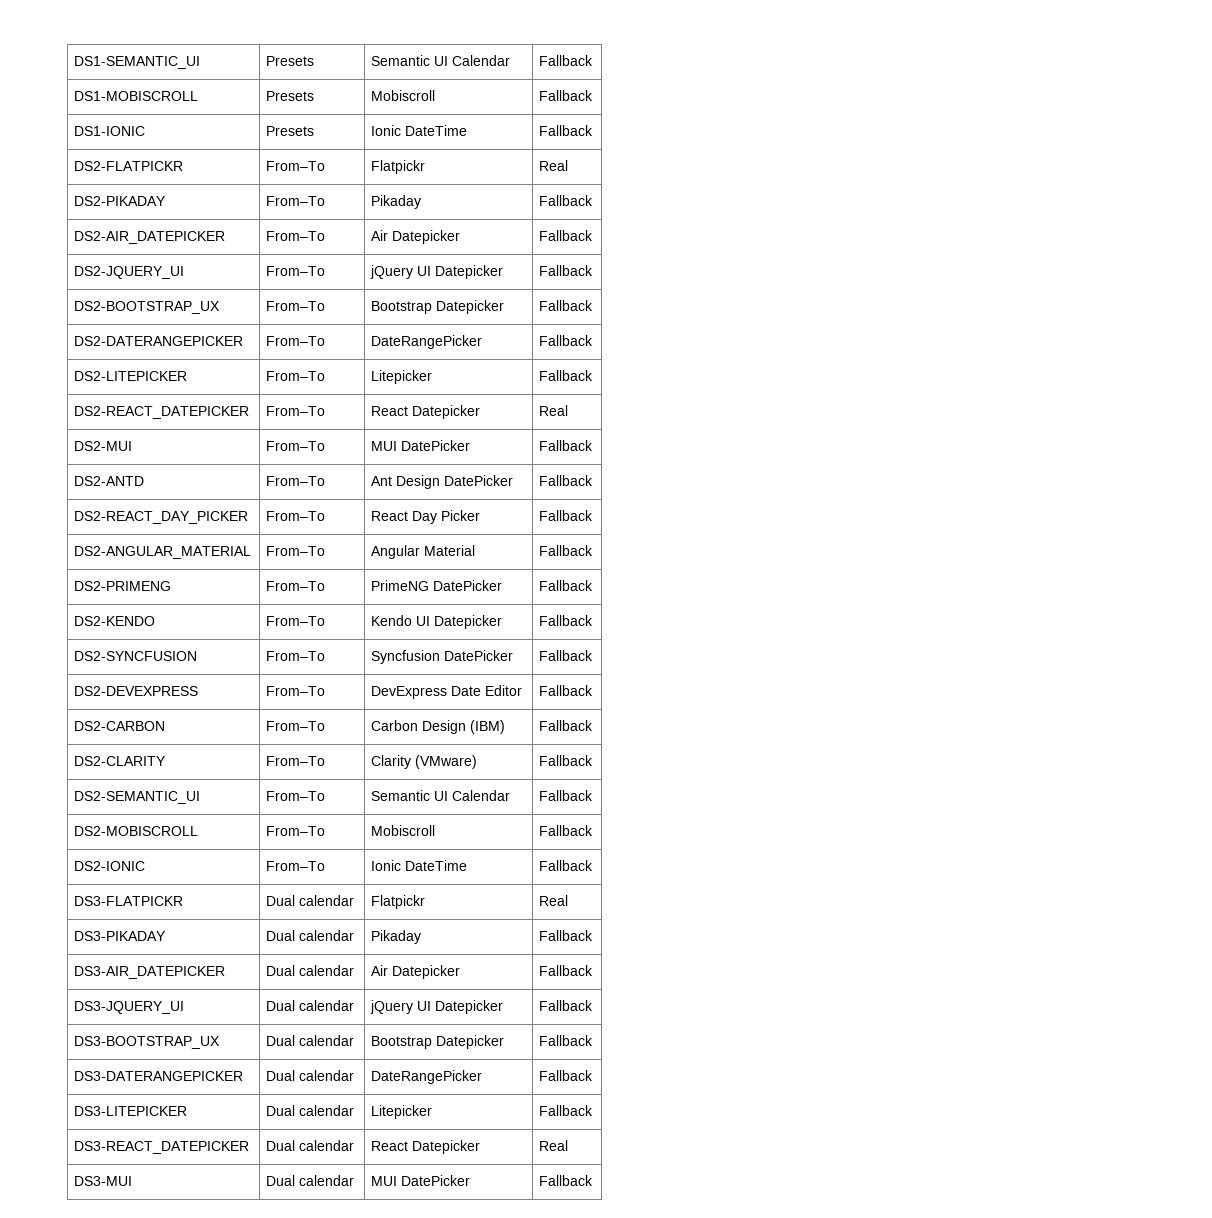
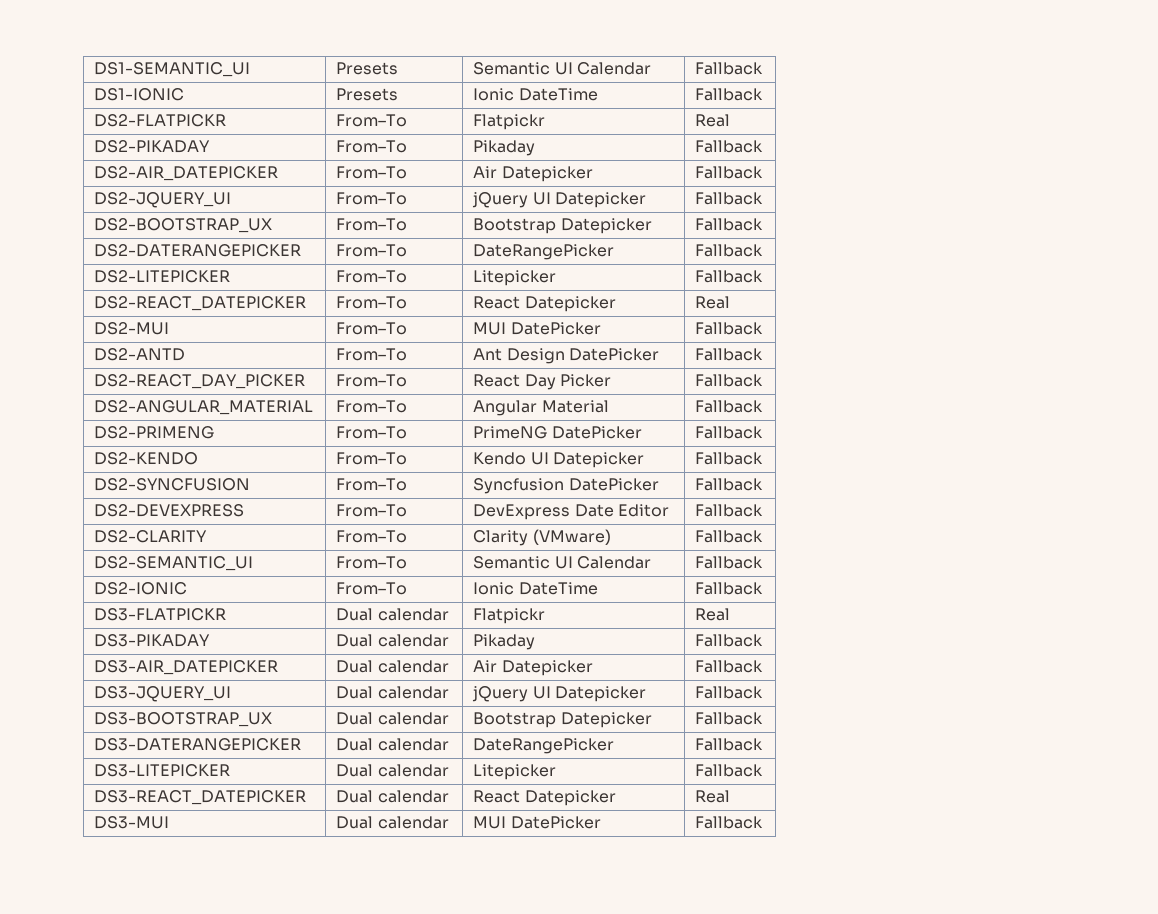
[74,91,199,101] [266,91,315,101] [371,90,436,101] [539,90,594,101] // DS1-MOBISCROLL | Presets | Mobiscroll | Fallback -> (764, 68) none
[74,721,166,731] [266,721,326,731] [371,720,506,734] [539,720,594,731] // DS2-CARBON | From–To | Carbon Design (IBM) | Fallback -> (764, 510) none
[74,826,199,836] [266,826,326,836] [371,825,436,836] [539,825,594,836] // DS2-MOBISCROLL | From–To | Mobiscroll | Fallback -> (764, 562) none

